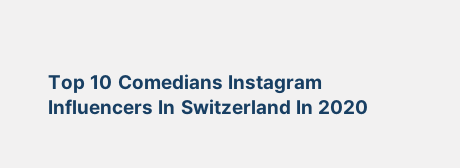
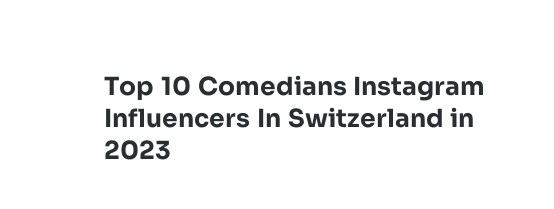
[295,100,369,115] In 2020 -> [450,107,475,127] [104,140,171,160] in 2023

